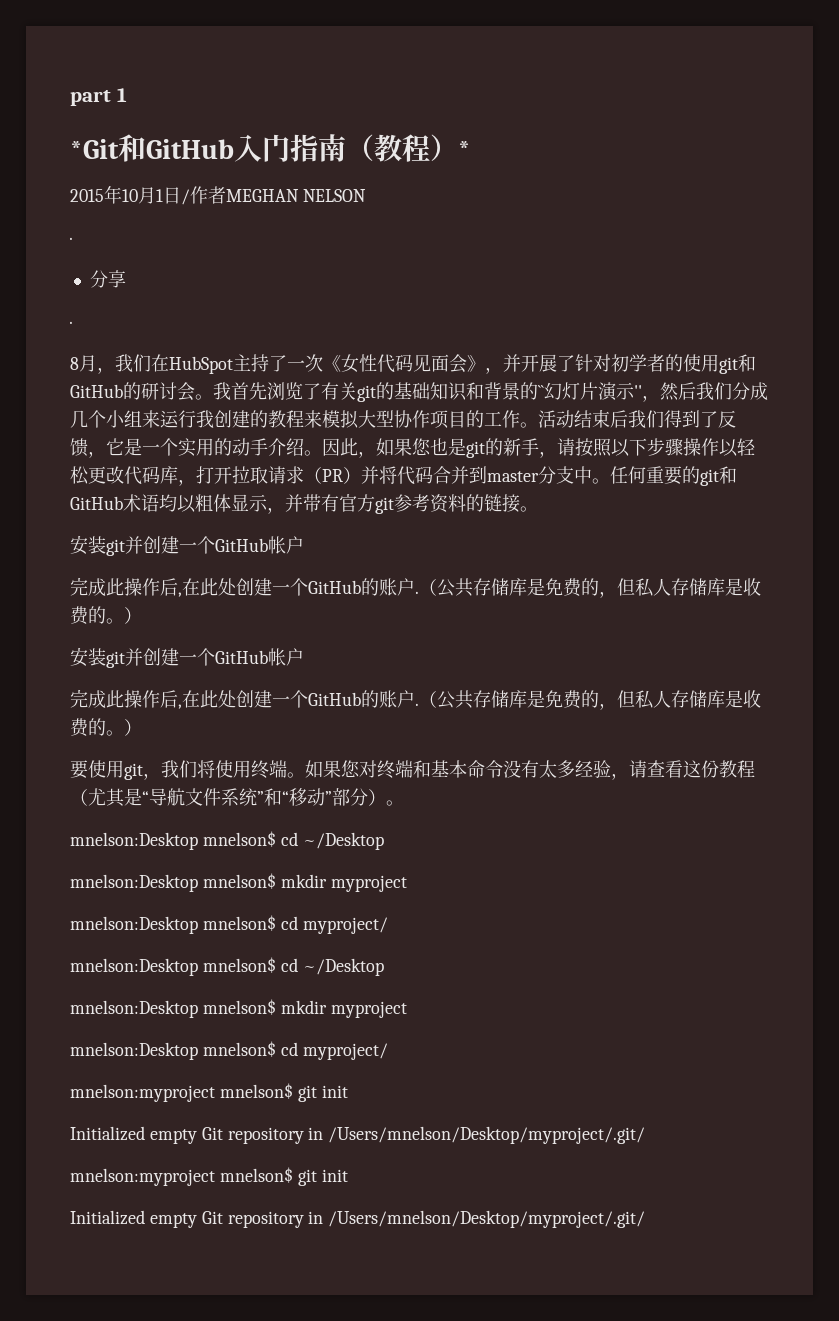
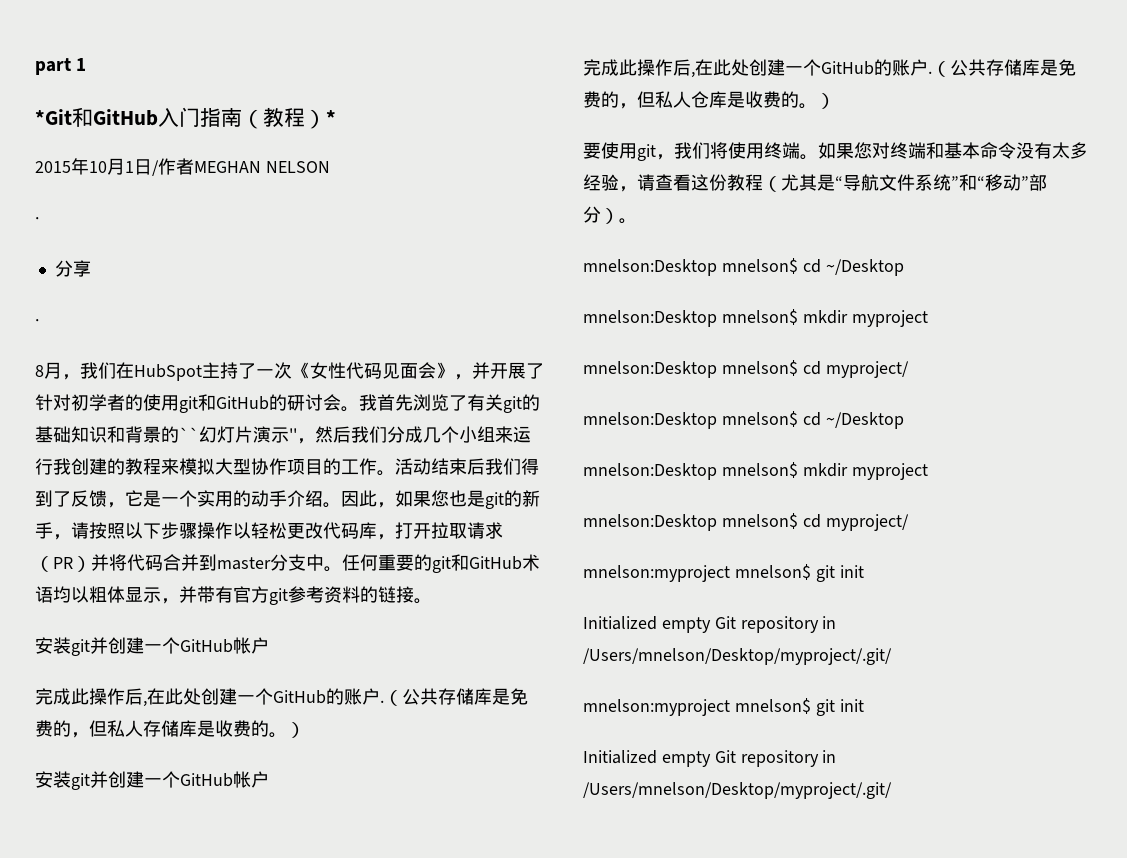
[671,690,707,708] 存储 -> [691,91,709,108] 仓

